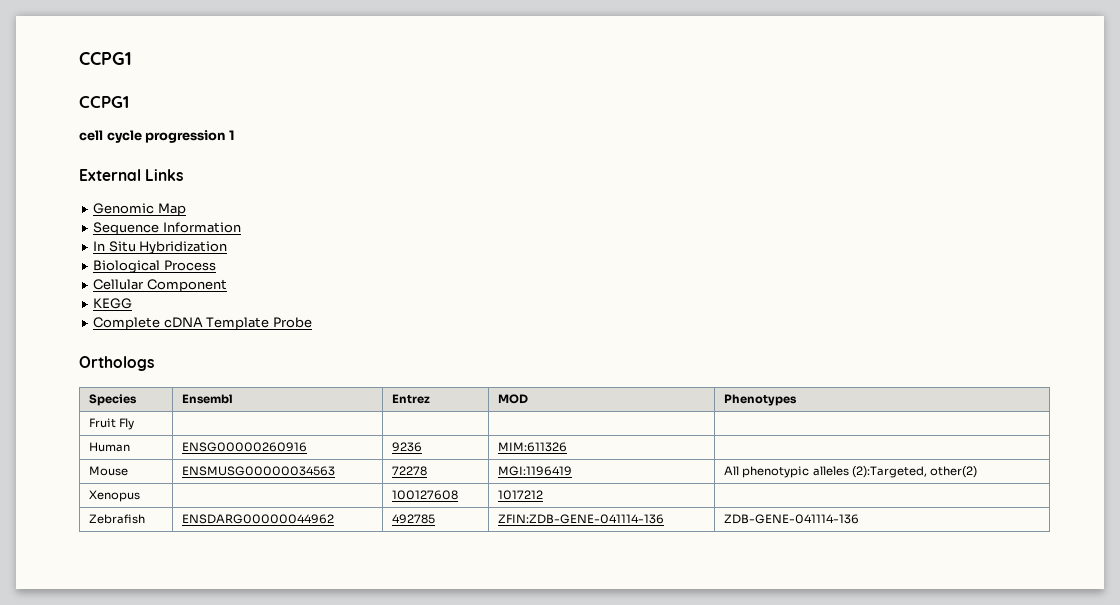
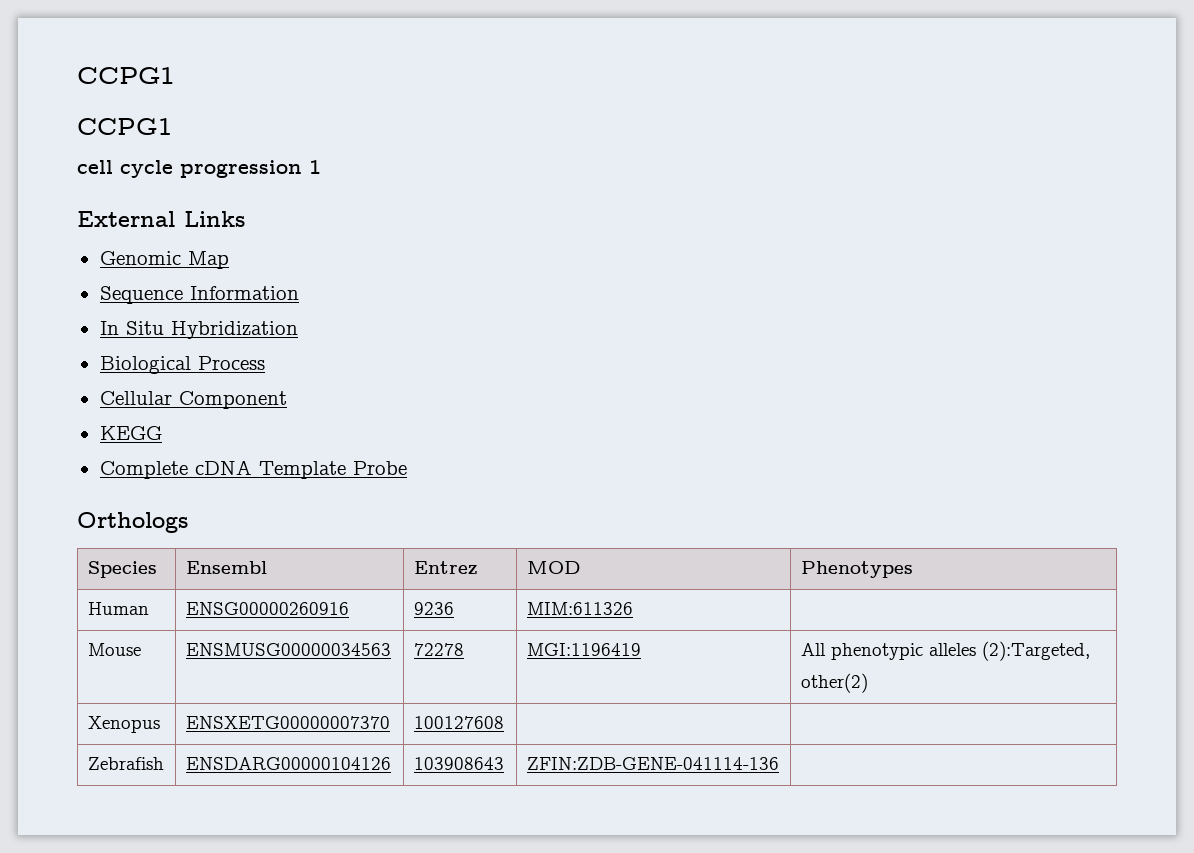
[89,418,135,430] // Fruit Fly | | | | -> (913, 569) none
(141, 496) none -> [185,716,390,729] ENSXETG00000007370
[498,490,544,500] 1017212 -> (504, 722) none
[182,514,335,524] [392,514,436,524] ENSDARG00000044962 | 492785 -> [185,757,391,770] [413,757,504,770] ENSDARG00000104126 | 103908643
[724,514,860,524] ZDB-GENE-041114-136 -> (779, 763) none

